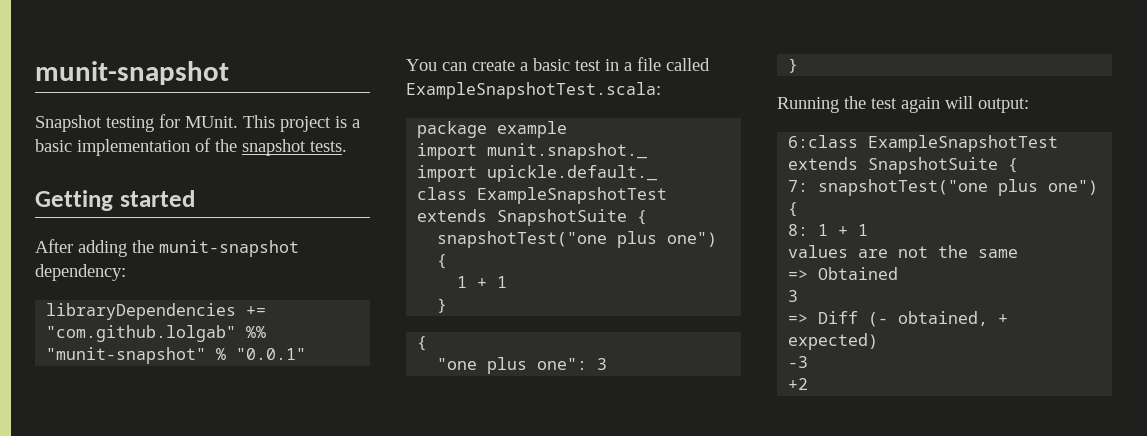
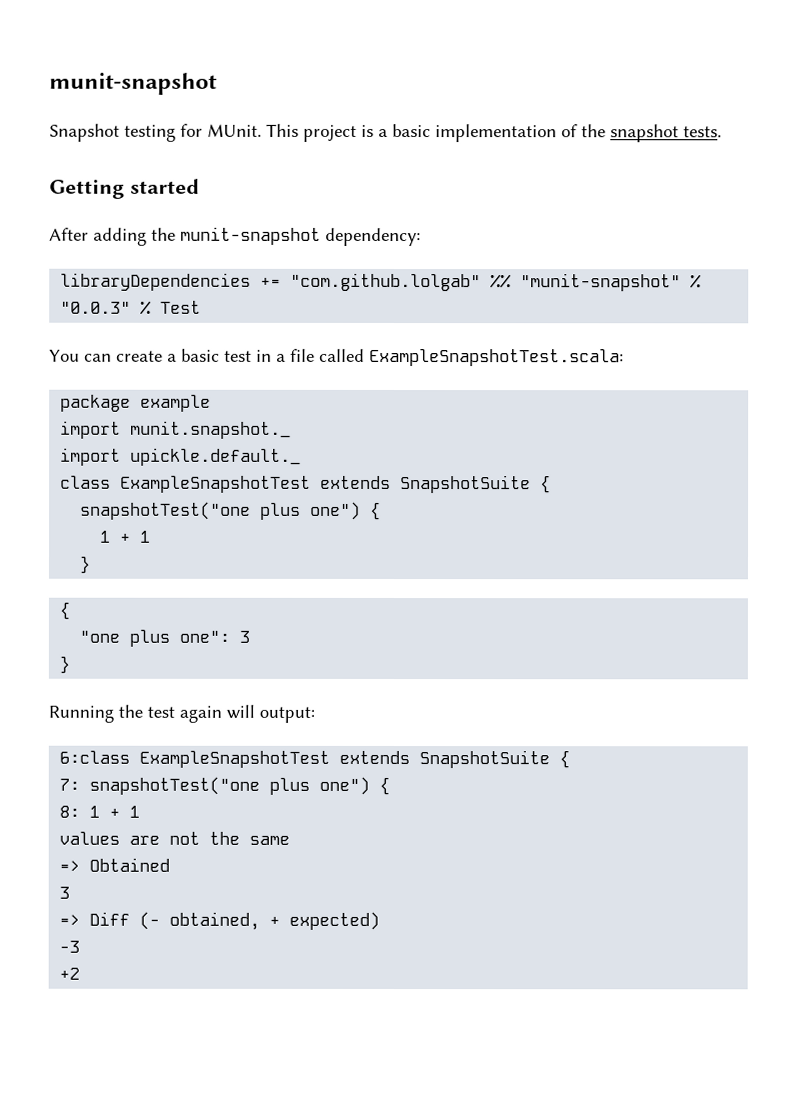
[236,348,307,360] "0.0.1" -> [60,300,202,315] "0.0.3" % Test

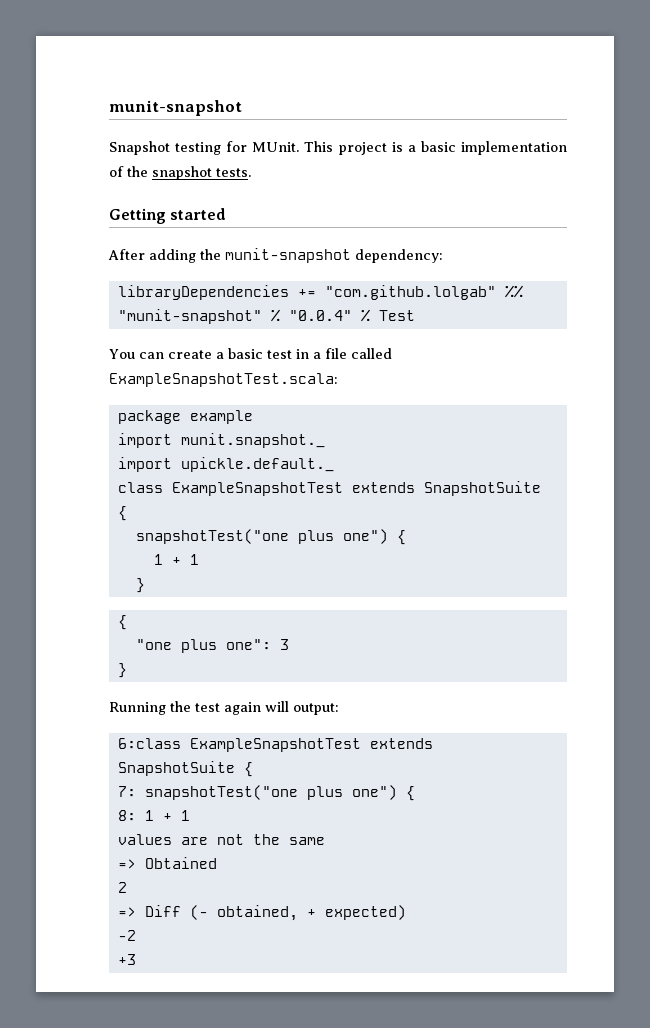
[60,301,132,314] "0.0.3" -> [288,310,352,321] "0.0.4"
[59,886,71,899] 3 -> [117,882,127,893] 2
[59,940,81,953] [59,967,81,980] -3 // +2 -> [117,930,136,941] [117,954,136,965] -2 // +3

